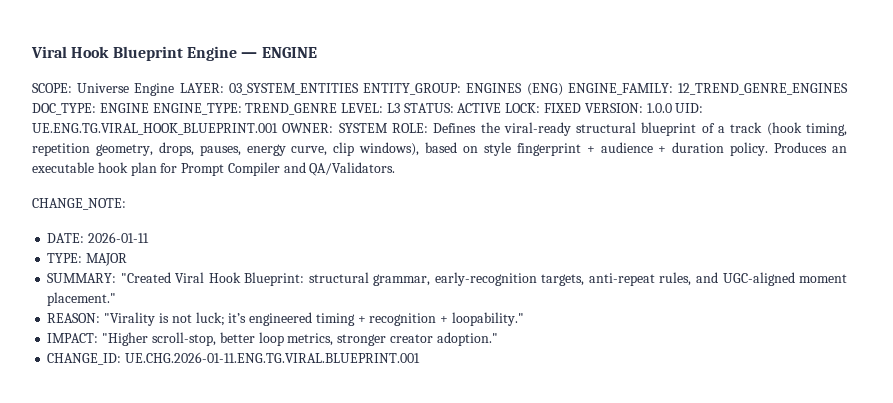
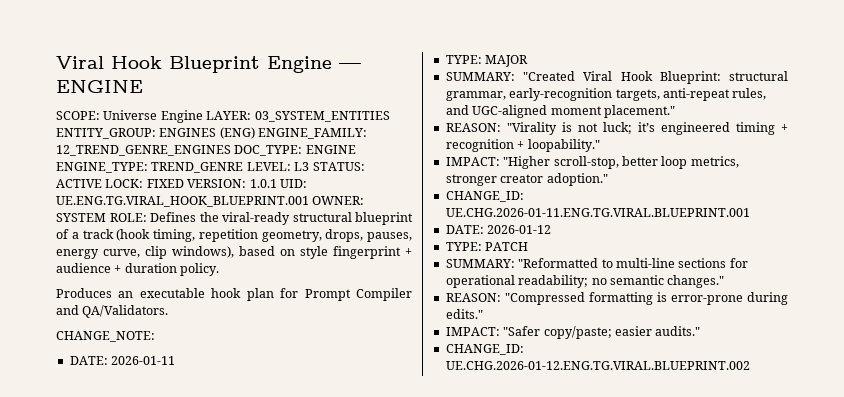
[646,103,672,113] 1.0.0 -> [249,179,277,188] 1.0.1
(769, 149) none -> (220, 269) //
(421, 357) none -> [445,225,552,234] [445,242,529,251] [445,258,748,268] [445,275,725,288] [445,292,788,305] [445,309,483,319] [445,326,701,339] [445,344,524,355] [445,361,750,370] // DATE: 2026-01-12 // TYPE: PATCH // SUMMARY: "Reformatted to multi-line sections for operational readability; no semantic changes." // REASON: "Compressed formatting is error-prone during edits." // IMPACT: "Safer copy/paste; easier audits." // CHANGE_ID: UE.CHG.2026-01-12.ENG.TG.VIRAL.BLUEPRINT.002

